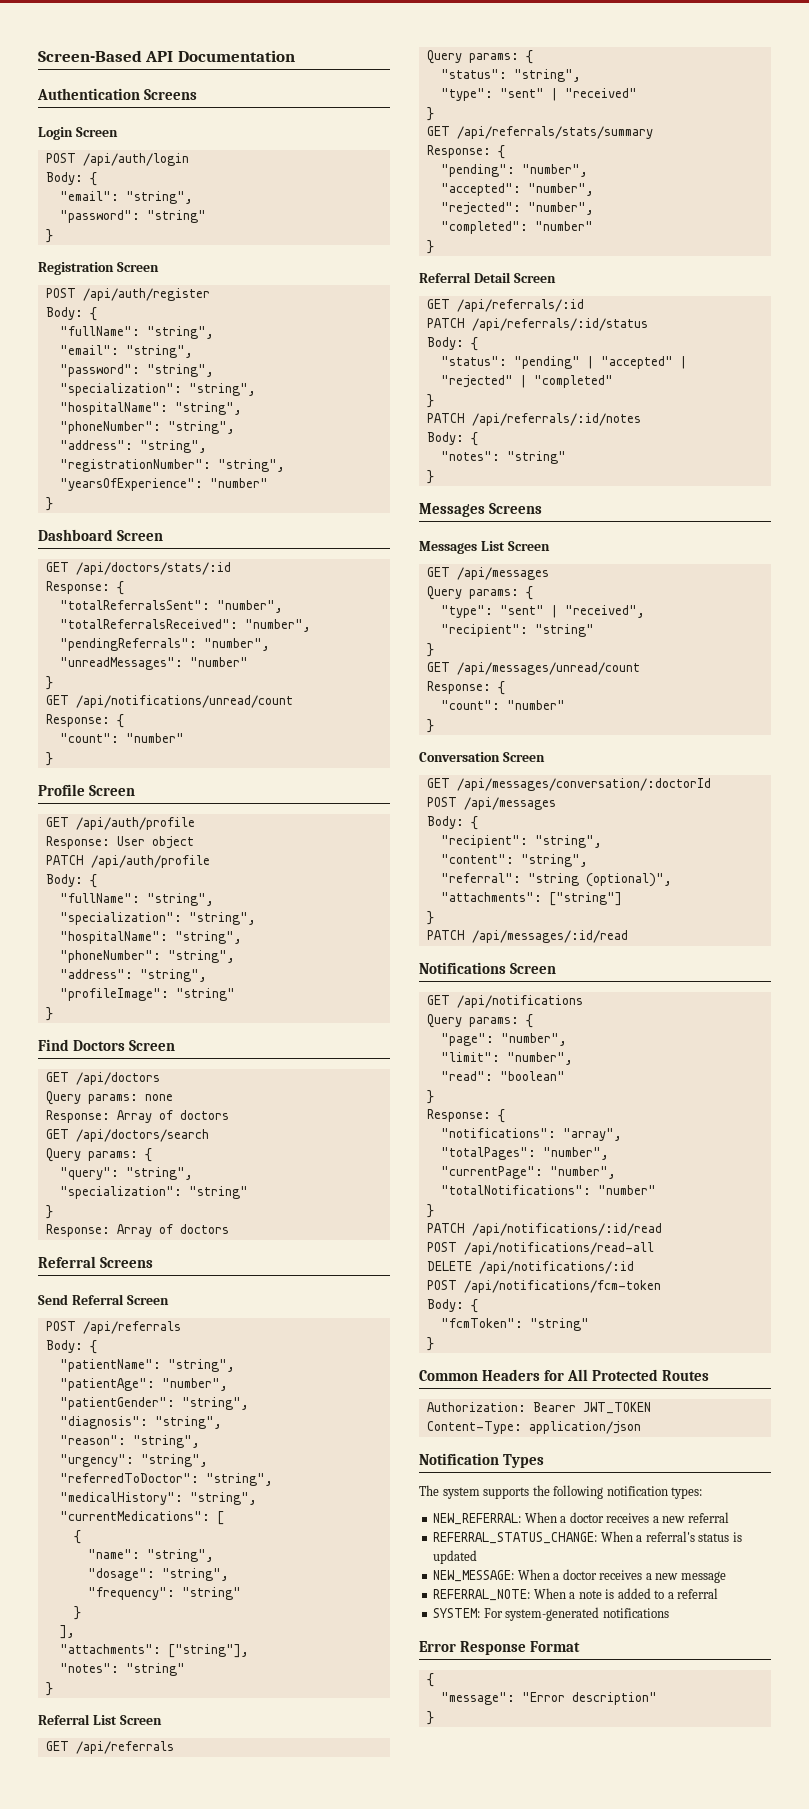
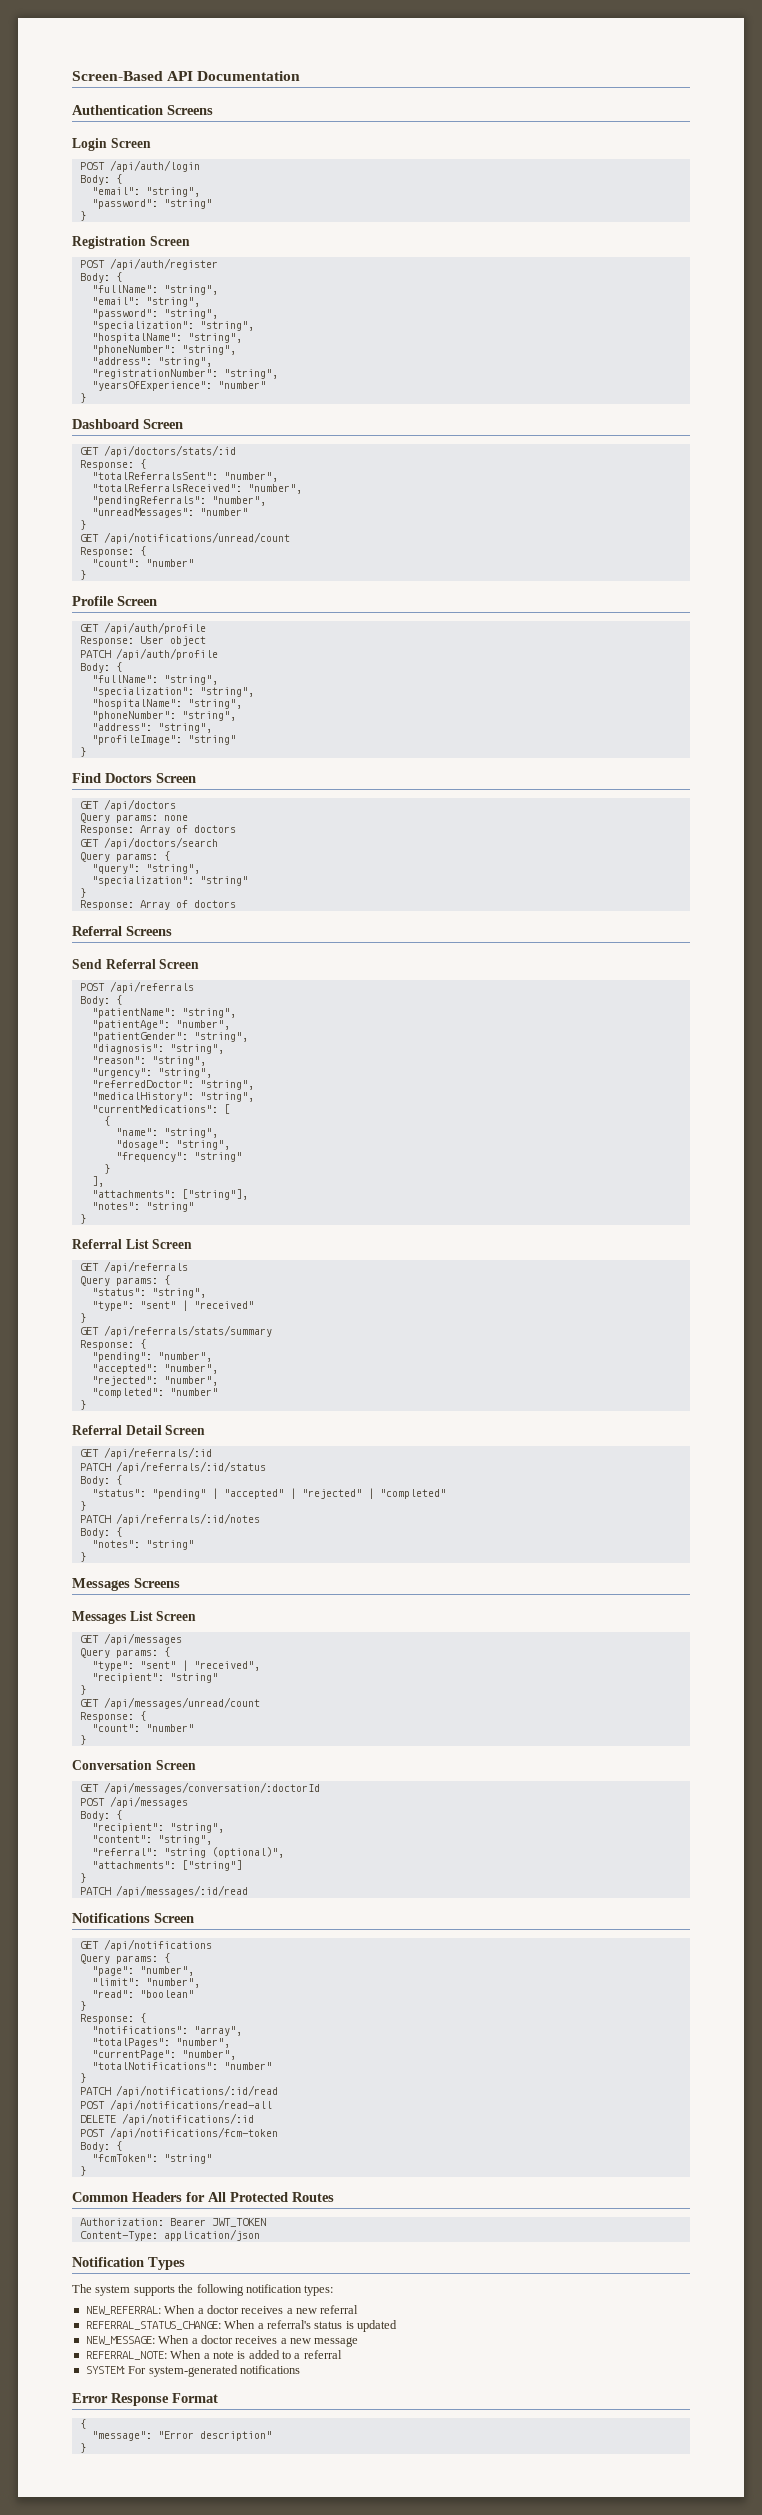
[59,1473,199,1483] "referredToDoctor": -> [91,1080,194,1088] "referredDoctor":

